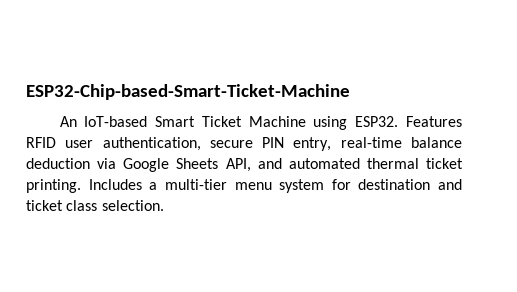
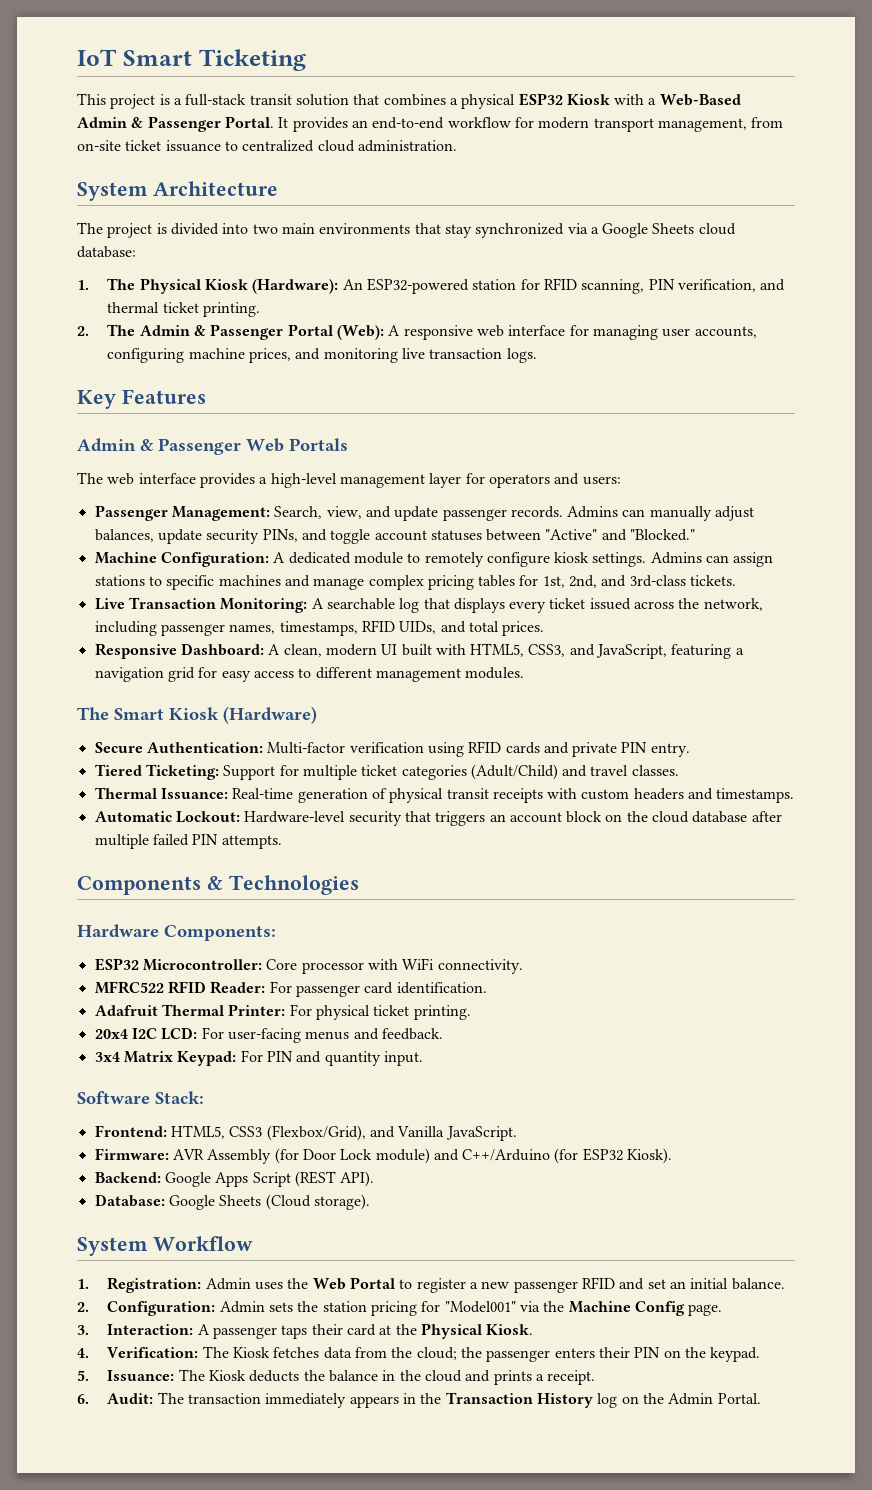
[26,84,350,100] [59,116,462,130] [26,137,462,151] [26,158,463,172] [26,179,462,193] [26,200,164,211] ESP32-Chip-based-Smart-Ticket-Machine // An IoT-based Smart Ticket Machine using ESP32. Features RFID user authentication, secure PIN entry, real-time balance deduction via Google Sheets API, and automated thermal ticket printing. Includes a multi-tier menu system for destination and ticket class selection. -> [77,49,306,71] [77,93,741,109] [77,116,784,132] [77,140,457,152] [77,181,278,201] [77,222,736,238] [77,246,136,258] [77,278,786,294] [107,302,261,317] [77,324,757,340] [107,348,537,363] [77,389,206,409] [77,438,348,455] [77,472,621,488] [94,505,755,521] [94,529,696,544] [94,552,774,567] [94,575,737,590] [94,597,763,613] [94,620,545,636] [94,643,744,659] [94,667,525,682] [77,706,317,724] [94,741,690,757] [94,764,679,780] [94,787,795,803] [94,811,782,826] [94,834,282,849] [77,875,359,895] [77,924,276,941] [94,958,523,974] [94,981,487,997] [94,1004,471,1020] [94,1027,443,1043] [94,1050,423,1066] [77,1091,204,1104] [94,1125,517,1141] [94,1148,673,1164] [94,1171,375,1187] [94,1194,370,1210] [77,1236,253,1256] [77,1277,785,1293] [77,1301,723,1316] [77,1323,534,1339] [77,1346,761,1362] [77,1369,596,1385] [77,1392,761,1408] IoT Smart Ticketing // This project is a full-stack transit solution that combines a physical ESP32 Kiosk with a Web-Based Admin & Passenger Portal. It provides an end-to-end workflow for modern transport management, from on-site ticket issuance to centralized cloud administration. // System Architecture // The project is divided into two main environments that stay synchronized via a Google Sheets cloud database: // 1. The Physical Kiosk (Hardware): An ESP32-powered station for RFID scanning, PIN verification, and thermal ticket printing. // 2. The Admin & Passenger Portal (Web): A responsive web interface for managing user accounts, configuring machine prices, and monitoring live transaction logs. // Key Features // Admin & Passenger Web Portals // The web interface provides a high-level management layer for operators and users: // Passenger Management: Search, view, and update passenger records. Admins can manually adjust balances, update security PINs, and toggle account statuses between "Active" and "Blocked." // Machine Configuration: A dedicated module to remotely configure kiosk settings. Admins can assign stations to specific machines and manage complex pricing tables for 1st, 2nd, and 3rd-class tickets. // Live Transaction Monitoring: A searchable log that displays every ticket issued across the network, including passenger names, timestamps, RFID UIDs, and total prices. // Responsive Dashboard: A clean, modern UI built with HTML5, CSS3, and JavaScript, featuring a navigation grid for easy access to different management modules. // The Smart Kiosk (Hardware) // Secure Authentication: Multi-factor verification using RFID cards and private PIN entry. // Tiered Ticketing: Support for multiple ticket categories (Adult/Child) and travel classes. // Thermal Issuance: Real-time generation of physical transit receipts with custom headers and timestamps. // Automatic Lockout: Hardware-level security that triggers an account block on the cloud database after multiple failed PIN attempts. // Components & Technologies // Hardware Components: // ESP32 Microcontroller: Core processor with WiFi connectivity. // MFRC522 RFID Reader: For passenger card identification. // Adafruit Thermal Printer: For physical ticket printing. // 20x4 I2C LCD: For user-facing menus and feedback. // 3x4 Matrix Keypad: For PIN and quantity input. // Software Stack: // Frontend: HTML5, CSS3 (Flexbox/Grid), and Vanilla JavaScript. // Firmware: AVR Assembly (for Door Lock module) and C++/Arduino (for ESP32 Kiosk). // Backend: Google Apps Script (REST API). // Database: Google Sheets (Cloud storage). // System Workflow // 1. Registration: Admin uses the Web Portal to register a new passenger RFID and set an initial balance. // 2. Configuration: Admin sets the station pricing for "Model001" via the Machine Config page. // 3. Interaction: A passenger taps their card at the Physical Kiosk. // 4. Verification: The Kiosk fetches data from the cloud; the passenger enters their PIN on the keypad. // 5. Issuance: The Kiosk deducts the balance in the cloud and prints a receipt. // 6. Audit: The transaction immediately appears in the Transaction History log on the Admin Portal.

